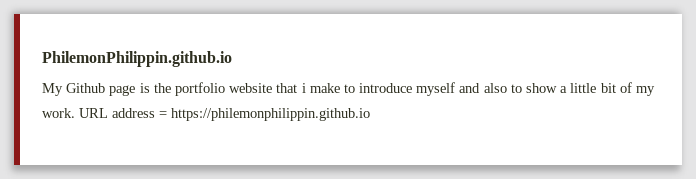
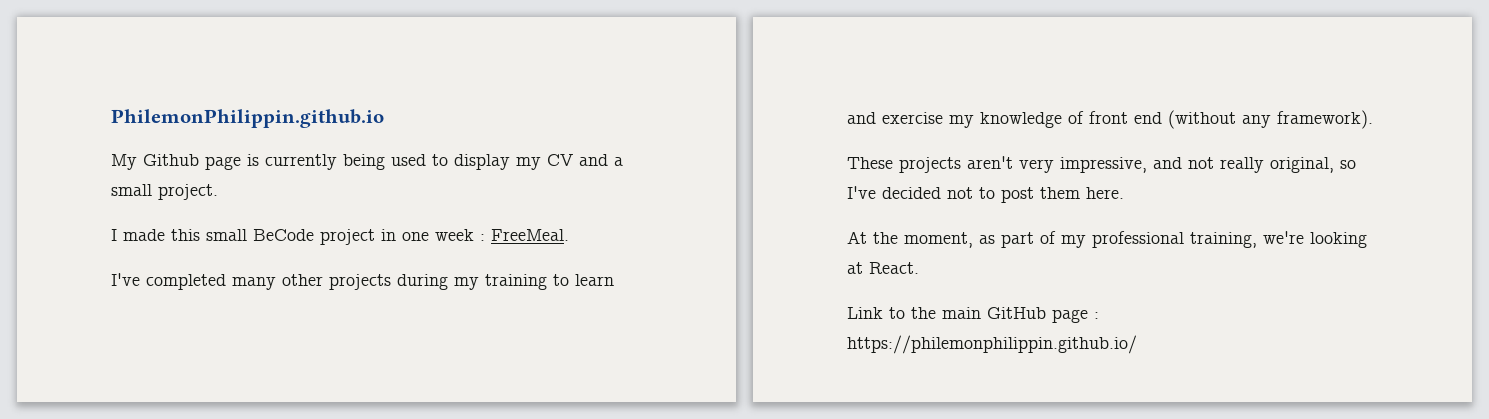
[153,82,655,96] [42,108,370,121] the portfolio website that i make to introduce myself and also to show a little bit of my work. URL address = https://philemonphilippin.github.io -> [265,154,623,170] [111,184,218,200] [111,229,569,245] [111,273,614,290] [847,110,1373,129] [847,156,1356,173] [847,186,1124,203] [847,231,1367,248] [847,262,919,274] [847,307,1099,323] [847,335,1137,354] currently being used to display my CV and a small project. // I made this small BeCode project in one week : FreeMeal. // I've completed many other projects during my training to learn and exercise my knowledge of front end (without any framework). // These projects aren't very impressive, and not really original, so I've decided not to post them here. // At the moment, as part of my professional training, we're looking at React. // Link to the main GitHub page : https://philemonphilippin.github.io/

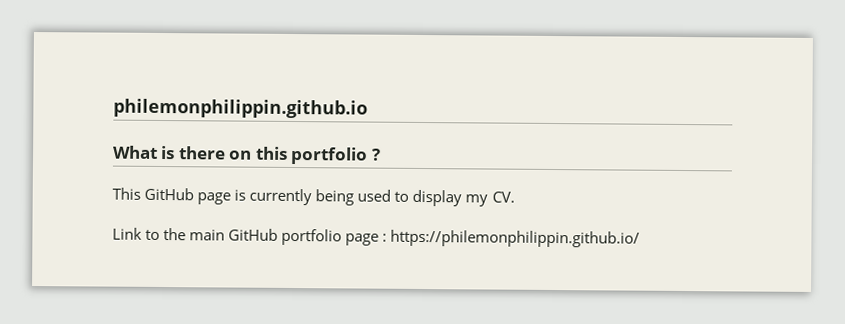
[111,109,384,128] [111,154,199,170] PhilemonPhilippin.github.io // My Github -> [113,98,368,119] [113,145,381,165] [112,187,195,201] philemonphilippin.github.io // What is there on this portfolio ? // This GitHub
[547,154,623,166] [111,184,218,200] [111,229,569,245] [111,273,614,290] [847,110,1373,129] [847,156,1356,173] [847,186,1124,203] [847,231,1367,248] [847,262,919,274] CV and a small project. // I made this small BeCode project in one week : FreeMeal. // I've completed many other projects during my training to learn and exercise my knowledge of front end (without any framework). // These projects aren't very impressive, and not really original, so I've decided not to post them here. // At the moment, as part of my professional training, we're looking at React. -> [491,191,515,203] CV.
(1046, 313) none -> [281,228,343,246] portfolio

